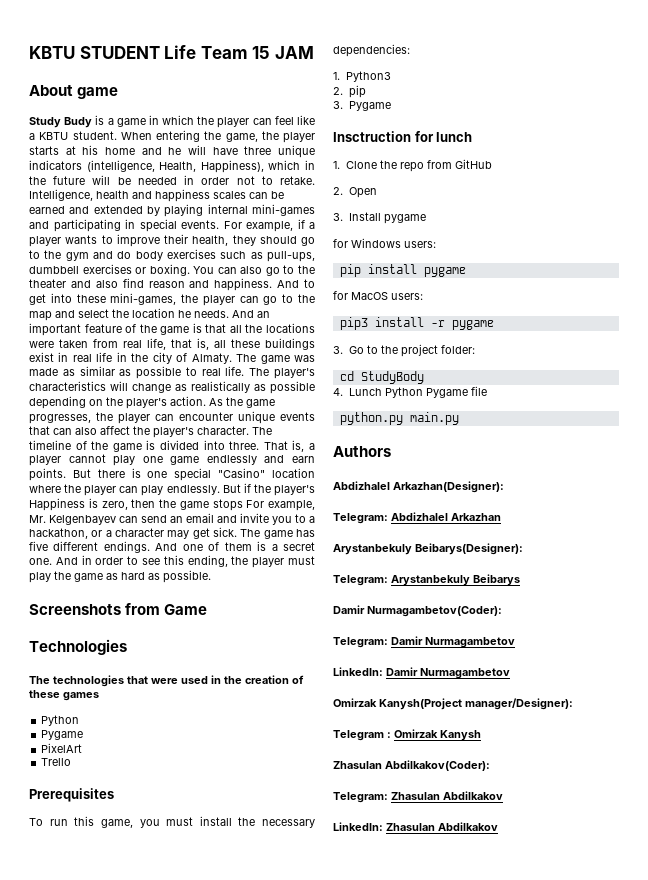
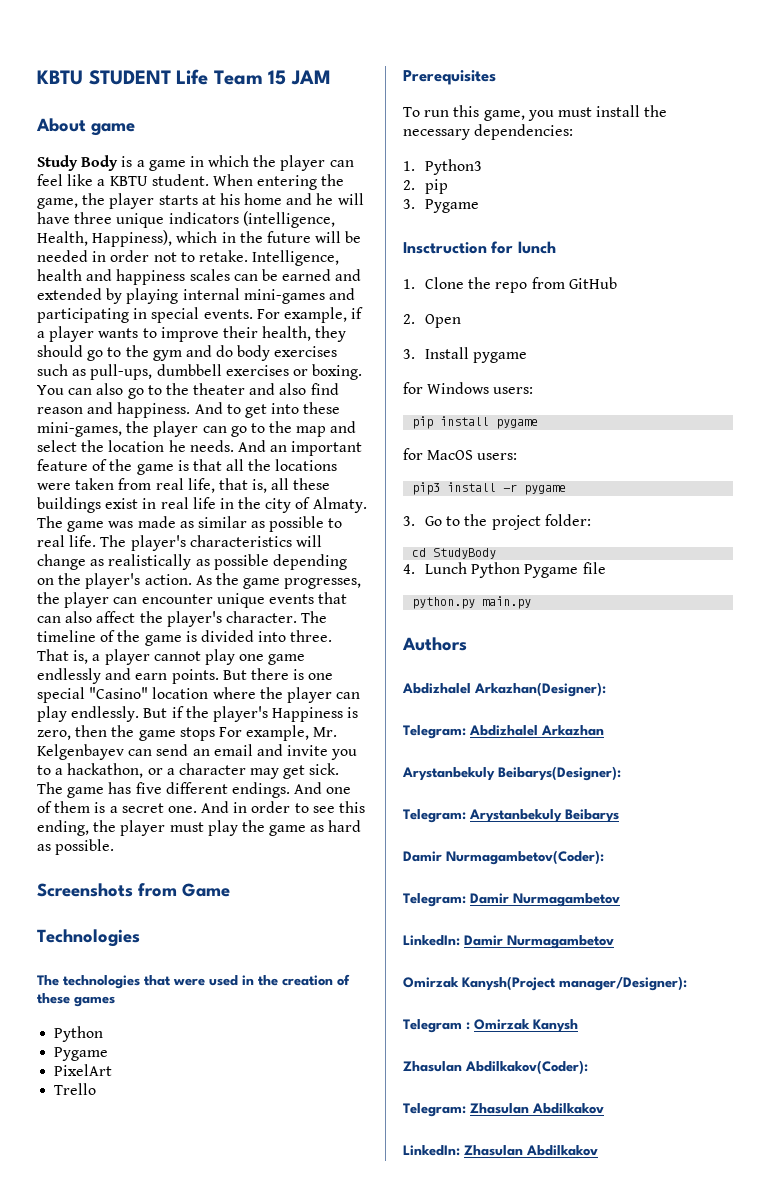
[64,117,93,128] Budy -> [81,155,119,171] Body

